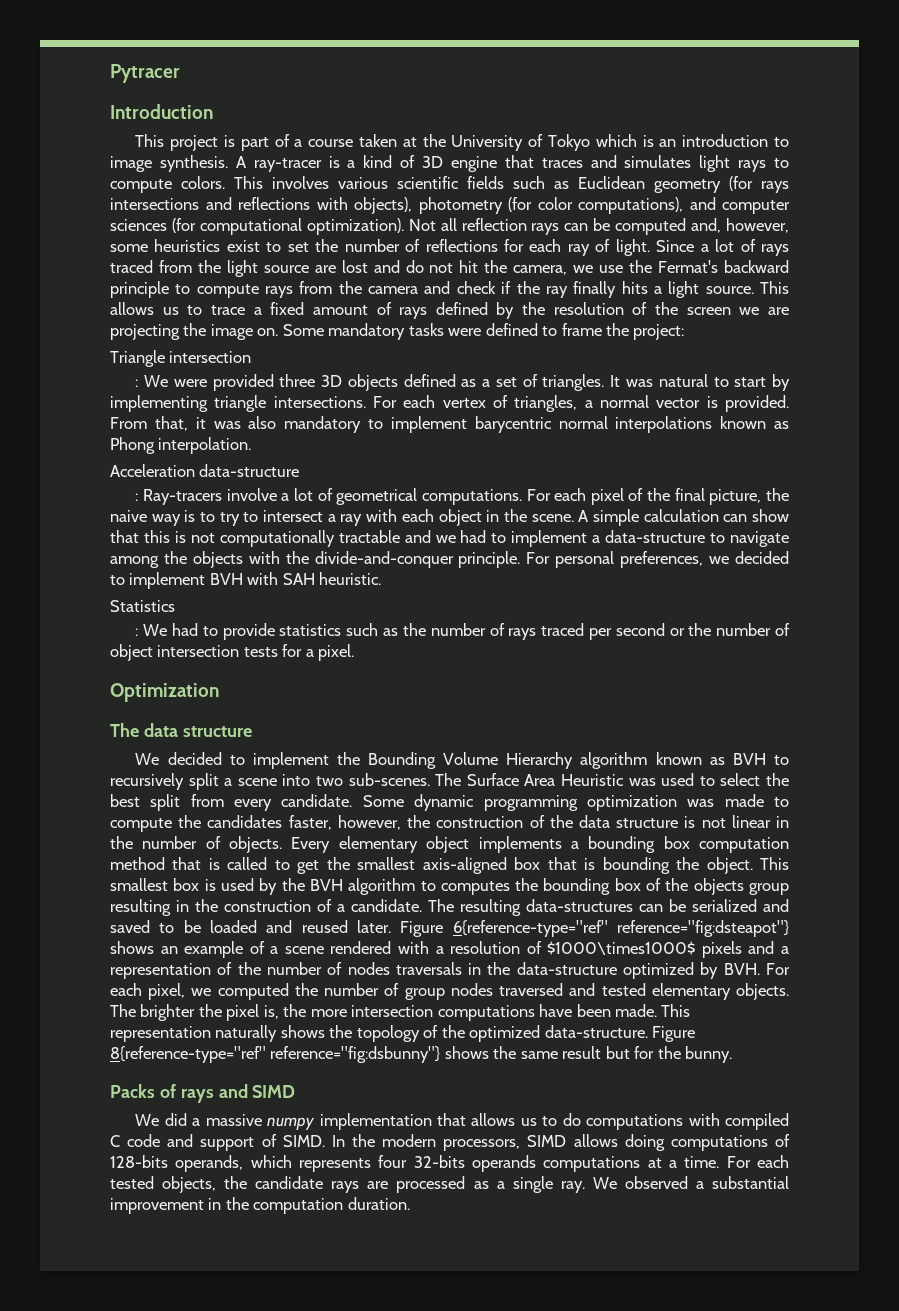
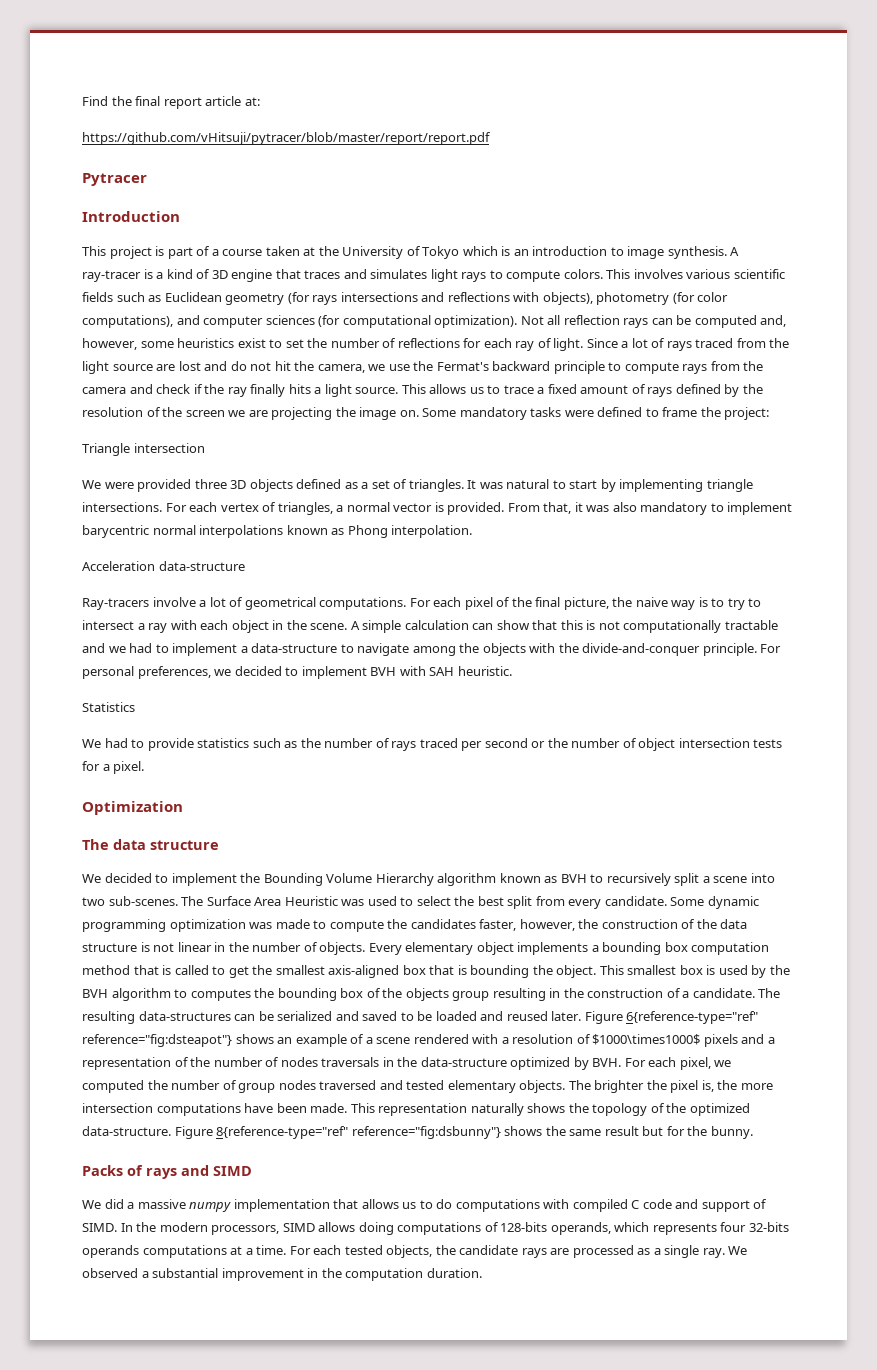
(110, 73) none -> [82,96,260,109] [82,132,491,145] Find the final report article at: // https://github.com/vHitsuji/pytracer/blob/master/report/report.pdf //
[135,379,139,387] : -> (205, 448) none
[135,493,139,501] : -> (245, 566) none
[135,628,139,636] : -> (135, 707) none

